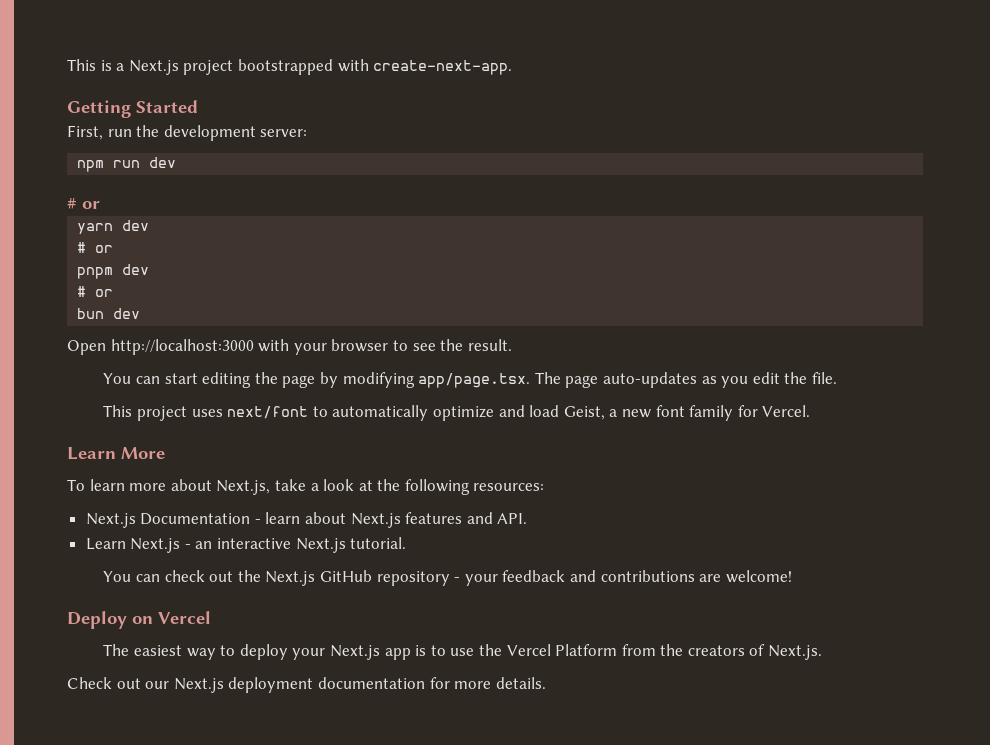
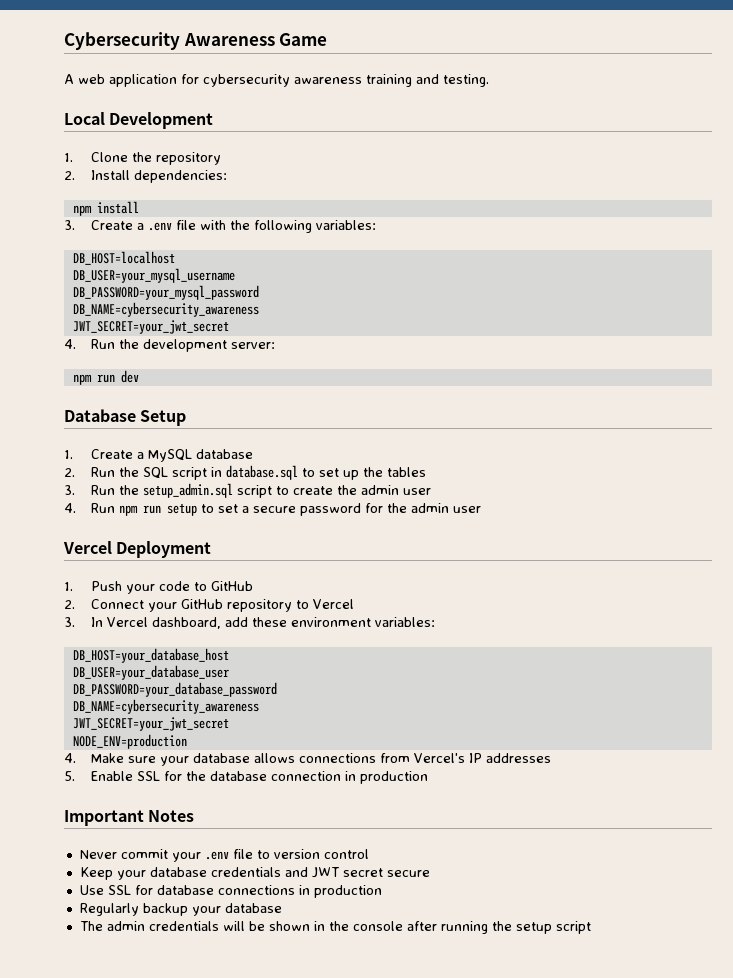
[67,59,513,75] [67,100,198,118] [67,125,132,140] This is a Next.js project bootstrapped with create-next-app. // Getting Started // First, run -> [64,32,328,50] [64,74,489,87] [64,112,214,129] [64,152,222,165] [64,170,228,183] [72,201,139,216] [64,220,377,233] [72,251,175,265] [72,268,235,283] [72,285,259,300] [72,302,259,317] [72,320,229,334] [64,339,116,349] Cybersecurity Awareness Game // A web application for cybersecurity awareness training and testing. // Local Development // 1. Clone the repository // 2. Install dependencies: // npm install // 3. Create a .env file with the following variables: // DB_HOST=localhost // DB_USER=your_mysql_username // DB_PASSWORD=your_mysql_password // DB_NAME=cybersecurity_awareness // JWT_SECRET=your_jwt_secret // 4. Run
[67,198,100,209] [77,220,150,234] [77,242,114,253] [77,264,150,279] [77,286,114,297] [77,308,141,319] [67,339,512,355] [103,372,837,388] [103,405,811,421] [67,447,165,460] [67,479,545,495] [85,512,528,528] [85,537,407,553] [103,570,792,586] [67,611,211,629] [103,644,823,660] [67,677,546,693] # or // yarn dev // # or // pnpm dev // # or // bun dev // Open http://localhost:3000 with your browser to see the result. // You can start editing the page by modifying app/page.tsx. The page auto-updates as you edit the file. // This project uses next/font to automatically optimize and load Geist, a new font family for Vercel. // Learn More // To learn more about Next.js, take a look at the following resources: // Next.js Documentation - learn about Next.js features and API. // Learn Next.js - an interactive Next.js tutorial. // You can check out the Next.js GitHub repository - your feedback and contributions are welcome! // Deploy on Vercel // The easiest way to deploy your Next.js app is to use the Vercel Platform from the creators of Next.js. // Check out our Next.js deployment documentation for more details. -> [64,409,187,426] [64,449,254,462] [64,465,427,480] [64,483,432,498] [64,503,482,516] [63,541,212,558] [64,581,254,594] [64,599,355,612] [64,617,436,629] [72,648,229,663] [72,665,229,680] [72,682,277,697] [72,699,259,714] [72,717,229,731] [72,734,187,749] [64,753,552,766] [64,771,429,784] [64,810,195,826] [79,849,369,862] [79,867,430,880] [79,885,382,898] [79,903,282,916] [79,921,591,934] Database Setup // 1. Create a MySQL database // 2. Run the SQL script in database.sql to set up the tables // 3. Run the setup_admin.sql script to create the admin user // 4. Run npm run setup to set a secure password for the admin user // Vercel Deployment // 1. Push your code to GitHub // 2. Connect your GitHub repository to Vercel // 3. In Vercel dashboard, add these environment variables: // DB_HOST=your_database_host // DB_USER=your_database_user // DB_PASSWORD=your_database_password // DB_NAME=cybersecurity_awareness // JWT_SECRET=your_jwt_secret // NODE_ENV=production // 4. Make sure your database allows connections from Vercel's IP addresses // 5. Enable SSL for the database connection in production // Important Notes // Never commit your .env file to version control // Keep your database credentials and JWT secret secure // Use SSL for database connections in production // Regularly backup your database // The admin credentials will be shown in the console after running the setup script

